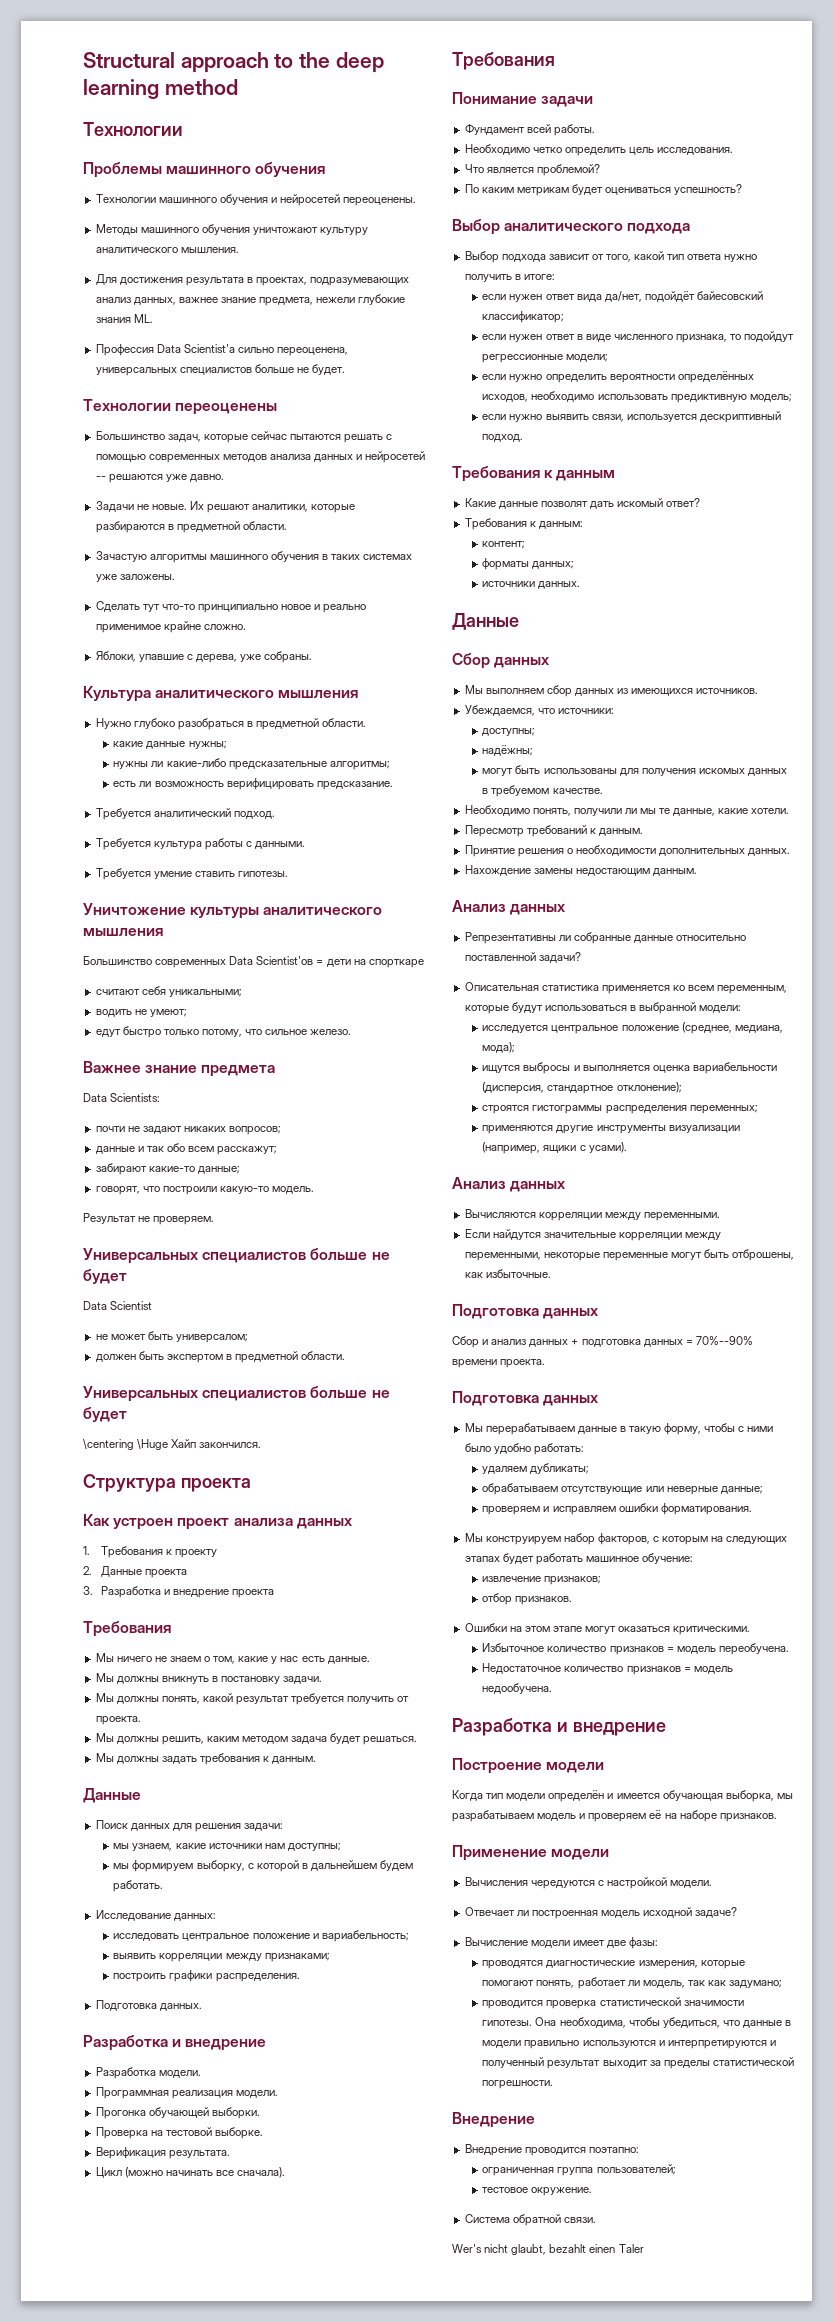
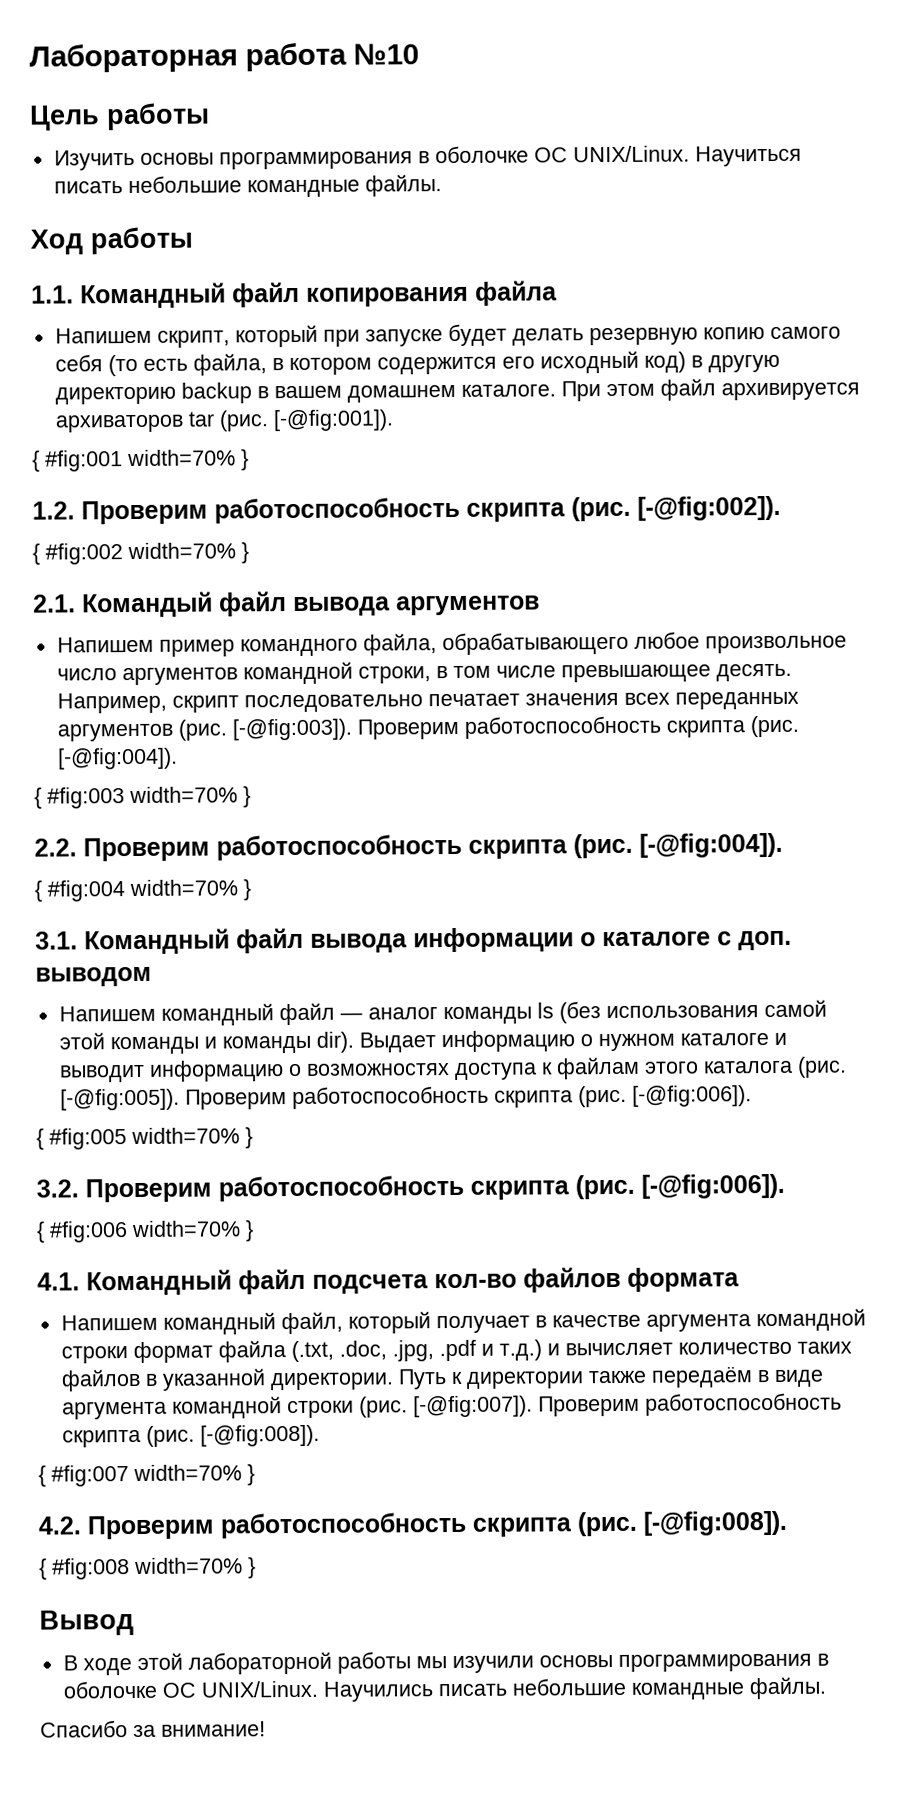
[83,52,384,73] [83,79,238,99] [83,122,183,136] [83,162,326,178] [95,194,417,206] [95,224,369,236] [95,247,239,253] [95,274,410,286] [95,294,406,306] [95,314,153,323] [95,344,349,356] [95,364,346,376] [83,399,278,415] [95,431,393,443] [95,451,426,463] [95,474,224,483] [95,501,356,513] [95,521,287,533] [95,551,413,563] [95,574,175,582] [95,601,367,613] [95,621,246,633] [95,651,313,663] [83,686,359,702] [95,718,367,730] [113,741,227,749] [113,758,390,770] [113,778,393,790] [95,808,275,820] [95,838,306,850] [95,868,288,880] [83,903,383,919] [83,928,163,936] [83,956,424,968] [95,986,242,997] [95,1009,187,1017] [95,1026,352,1038] [83,1061,276,1077] [83,1093,161,1102] [95,1126,282,1135] [95,1143,278,1155] [95,1163,240,1175] [95,1186,315,1195] [83,1213,215,1225] [83,1248,390,1264] [83,1269,127,1284] [83,1301,153,1310] [95,1331,248,1343] [95,1351,346,1363] [83,1386,390,1402] [83,1407,127,1422] [83,1439,262,1450] [83,1474,251,1492] [83,1514,353,1530] [83,1546,217,1558] [83,1566,187,1578] [83,1586,274,1598] [83,1621,171,1637] [95,1653,370,1664] [95,1673,323,1684] [95,1693,410,1705] [95,1716,141,1725] [95,1733,418,1745] [95,1753,317,1765] [83,1788,141,1803] [95,1820,284,1832] [113,1843,341,1851] [113,1860,414,1872] [113,1880,164,1892] [95,1910,216,1921] [113,1930,409,1942] [113,1953,330,1962] [113,1970,300,1982] [95,2000,202,2011] [83,2035,267,2051] [95,2067,201,2079] [95,2087,278,2099] [95,2107,260,2119] [95,2127,263,2139] [95,2147,230,2159] [95,2167,286,2178] [452,52,555,70] [452,92,594,107] [464,124,595,136] [464,144,734,156] [464,164,600,176] [464,184,743,196] [452,219,691,235] [464,251,758,263] [464,274,555,282] [482,291,763,302] [482,311,565,323] [482,331,795,343] [482,354,609,363] [482,371,754,383] [482,391,792,403] [482,411,781,423] [482,434,524,442] [452,466,616,482] [464,498,701,509] [464,518,583,530] [482,541,526,549] [482,558,575,570] [482,581,581,589] [452,613,519,630] [452,653,551,669] [464,685,759,697] [464,705,614,716] [482,728,536,736] [482,745,534,756] [482,765,787,776] [482,785,603,797] [464,805,790,816] [464,825,643,837] [464,845,791,857] [464,865,697,876] [452,900,567,915] [464,932,747,944] [464,952,581,963] [464,982,788,994] [464,1002,742,1014] [482,1022,783,1034] [482,1042,516,1053] [482,1062,777,1074] [482,1082,682,1094] [482,1105,758,1114] [482,1125,740,1134] [482,1142,627,1154] [452,1177,567,1192] [464,1209,720,1221] [464,1229,722,1241] [464,1249,795,1261] [464,1269,551,1278] [452,1304,600,1319] [452,1336,753,1348] [452,1359,546,1368] [452,1391,600,1406] [464,1423,774,1435] [464,1443,584,1455] [482,1463,590,1474] [482,1483,763,1495] [482,1503,752,1515] [464,1533,788,1545] [464,1553,694,1565] [482,1576,602,1585] [482,1593,573,1605] [464,1623,751,1635] [482,1643,789,1655] [482,1663,733,1675] [482,1683,553,1694] [452,1718,666,1736] [452,1758,605,1774] [452,1790,793,1802] [452,1810,777,1822] [452,1845,610,1861] [464,1877,713,1889] [464,1907,738,1919] [464,1937,659,1949] [482,1960,745,1969] [482,1977,783,1989] [482,1997,744,2009] [482,2017,792,2028] [482,2040,776,2049] [482,2057,794,2069] [482,2080,554,2089] [452,2112,535,2128] [464,2144,639,2156] [482,2164,676,2176] [482,2187,593,2196] [464,2214,596,2226] [452,2244,644,2255] Structural approach to the deep learning method // Технологии // Проблемы машинного обучения // Технологии машинного обучения и нейросетей переоценены. // Методы машинного обучения уничтожают культуру аналитического мышления. // Для достижения результата в проектах, подразумевающих анализ данных, важнее знание предмета, нежели глубокие знания ML. // Профессия Data Scientist'а сильно переоценена, универсальных специалистов больше не будет. // Технологии переоценены // Большинство задач, которые сейчас пытаются решать с помощью современных методов анализа данных и нейросетей -- решаются уже давно. // Задачи не новые. Их решают аналитики, которые разбираются в предметной области. // Зачастую алгоритмы машинного обучения в таких системах уже заложены. // Сделать тут что-то принципиально новое и реально применимое крайне сложно. // Яблоки, упавшие с дерева, уже собраны. // Культура аналитического мышления // Нужно глубоко разобраться в предметной области. // какие данные нужны; // нужны ли какие-либо предсказательные алгоритмы; // есть ли возможность верифицировать предсказание. // Требуется аналитический подход. // Требуется культура работы с данными. // Требуется умение ставить гипотезы. // Уничтожение культуры аналитического мышления // Большинство современных Data Scientist'ов = дети на спорткаре // считают себя уникальными; // водить не умеют; // едут быстро только потому, что сильное железо. // Важнее знание предмета // Data Scientists: // почти не задают никаких вопросов; // данные и так обо всем расскажут; // забирают какие-то данные; // говорят, что построили какую-то модель. // Результат не проверяем. // Универсальных специалистов больше не будет // Data Scientist // не может быть универсалом; // должен быть экспертом в предметной области. // Универсальных специалистов больше не будет // \centering \Huge Хайп закончился. // Структура проекта // Как устроен проект анализа данных // 1. Требования к проекту // 2. Данные проекта // 3. Разработка и внедрение проекта // Требования // Мы ничего не знаем о том, какие у нас есть данные. // Мы должны вникнуть в постановку задачи. // Мы должны понять, какой результат требуется получить от проекта. // Мы должны решить, каким методом задача будет решаться. // Мы должны задать требования к данным. // Данные // Поиск данных для решения задачи: // мы узнаем, какие источники нам доступны; // мы формируем выборку, с которой в дальнейшем будем работать. // Исследование данных: // исследовать центральное положение и вариабельность; // выявить корреляции между признаками; // построить графики распределения. // Подготовка данных. // Разработка и внедрение // Разработка модели. // Программная реализация модели. // Прогонка обучающей выборки. // Проверка на тестовой выборке. // Верификация результата. // Цикл (можно начинать все сначала). // Требования // Понимание задачи // Фундамент всей работы. // Необходимо четко определить цель исследования. // Что является проблемой? // По каким метрикам будет оцениваться успешность? // Выбор аналитического подхода // Выбор подхода зависит от того, какой тип ответа нужно получить в итоге: // если нужен ответ вида да/нет, подойдёт байесовский классификатор; // если нужен ответ в виде численного признака, то подойдут регрессионные модели; // если нужно определить вероятности определённых исходов, необходимо использовать предиктивную модель; // если нужно выявить связи, используется дескриптивный подход. // Требования к данным // Какие данные позволят дать искомый ответ? // Требования к данным: // контент; // форматы данных; // источники данных. // Данные // Сбор данных // Мы выполняем сбор данных из имеющихся источников. // Убеждаемся, что источники: // доступны; // надёжны; // могут быть использованы для получения искомых данных в требуемом качестве. // Необходимо понять, получили ли мы те данные, какие хотели. // Пересмотр требований к данным. // Принятие решения о необходимости дополнительных данных. // Нахождение замены недостающим данным. // Анализ данных // Репрезентативны ли собранные данные относительно поставленной задачи? // Описательная статистика применяется ко всем переменным, которые будут использоваться в выбранной модели: // исследуется центральное положение (среднее, медиана, мода); // ищутся выбросы и выполняется оценка вариабельности (дисперсия, стандартное отклонение); // строятся гистограммы распределения переменных; // применяются другие инструменты визуализации (например, ящики с усами). // Анализ данных // Вычисляются корреляции между переменными. // Если найдутся значительные корреляции между переменными, некоторые переменные могут быть отброшены, как избыточные. // Подготовка данных // Сбор и анализ данных + подготовка данных = 70%--90% времени проекта. // Подготовка данных // Мы перерабатываем данные в такую форму, чтобы с ними было удобно работать: // удаляем дубликаты; // обрабатываем отсутствующие или неверные данные; // проверяем и исправляем ошибки форматирования. // Мы конструируем набор факторов, с которым на следующих этапах будет работать машинное обучение: // извлечение признаков; // отбор признаков. // Ошибки на этом этапе могут оказаться критическими. // Избыточное количество признаков = модель переобучена. // Недостаточное количество признаков = модель недообучена. // Разработка и внедрение // Построение модели // Когда тип модели определён и имеется обучающая выборка, мы разрабатываем модель и проверяем её на наборе признаков. // Применение модели // Вычисления чередуются с настройкой модели. // Отвечает ли построенная модель исходной задаче? // Вычисление модели имеет две фазы: // проводятся диагностические измерения, которые помогают понять, работает ли модель, так как задумано; // проводится проверка статистической значимости гипотезы. Она необходима, чтобы убедиться, что данные в модели правильно используются и интерпретируются и полученный результат выходит за пределы статистической погрешности. // Внедрение // Внедрение проводится поэтапно: // ограниченная группа пользователей; // тестовое окружение. // Система обратной связи. // Wer's nicht glaubt, bezahlt einen Taler -> [29,42,419,73] [29,102,210,131] [53,145,802,171] [53,174,442,198] [30,226,193,255] [31,280,558,309] [54,323,841,348] [54,350,780,377] [54,378,860,405] [54,409,394,433] [32,449,249,472] [32,495,781,525] [32,542,249,565] [33,591,540,618] [56,631,847,657] [56,661,792,686] [56,691,799,714] [56,715,799,742] [56,747,178,770] [34,786,251,809] [34,832,783,862] [34,879,251,902] [35,927,792,955] [35,966,152,987] [58,999,827,1026] [58,1030,787,1055] [58,1056,847,1083] [59,1085,752,1111] [36,1127,253,1150] [36,1173,785,1203] [36,1220,254,1243] [37,1266,740,1296] [60,1308,866,1335] [60,1339,852,1364] [60,1366,824,1392] [61,1392,842,1420] [61,1424,320,1448] [38,1464,255,1487] [38,1510,787,1540] [39,1557,256,1580] [39,1610,134,1636] [62,1651,829,1676] [62,1676,826,1702] [40,1720,266,1738] Лабораторная работа №10 // Цель работы // Изучить основы программирования в оболочке ОС UNIX/Linux. Научиться писать небольшие командные файлы. // Ход работы // 1.1. Командный файл копирования файла // Напишем скрипт, который при запуске будет делать резервную копию самого себя (то есть файла, в котором содержится его исходный код) в другую директорию backup в вашем домашнем каталоге. При этом файл архивируется архиваторов tar (рис. [-@fig:001]). // { #fig:001 width=70% } // 1.2. Проверим работоспособность скрипта (рис. [-@fig:002]). // { #fig:002 width=70% } // 2.1. Командый файл вывода аргументов // Напишем пример командного файла, обрабатывающего любое произвольное число аргументов командной строки, в том числе превышающее десять. Например, скрипт последовательно печатает значения всех переданных аргументов (рис. [-@fig:003]). Проверим работоспособность скрипта (рис. [-@fig:004]). // { #fig:003 width=70% } // 2.2. Проверим работоспособность скрипта (рис. [-@fig:004]). // { #fig:004 width=70% } // 3.1. Командный файл вывода информации о каталоге с доп. выводом // Напишем командный файл — аналог команды ls (без использования самой этой команды и команды dir). Выдает информацию о нужном каталоге и выводит информацию о возможностях доступа к файлам этого каталога (рис. [-@fig:005]). Проверим работоспособность скрипта (рис. [-@fig:006]). // { #fig:005 width=70% } // 3.2. Проверим работоспособность скрипта (рис. [-@fig:006]). // { #fig:006 width=70% } // 4.1. Командный файл подсчета кол-во файлов формата // Напишем командный файл, который получает в качестве аргумента командной строки формат файла (.txt, .doc, .jpg, .pdf и т.д.) и вычисляет количество таких файлов в указанной директории. Путь к директории также передаём в виде аргумента командной строки (рис. [-@fig:007]). Проверим работоспособность скрипта (рис. [-@fig:008]). // { #fig:007 width=70% } // 4.2. Проверим работоспособность скрипта (рис. [-@fig:008]). // { #fig:008 width=70% } // Вывод // В ходе этой лабораторной работы мы изучили основы программирования в оболочке ОС UNIX/Linux. Научились писать небольшие командные файлы. // Спасибо за внимание!

